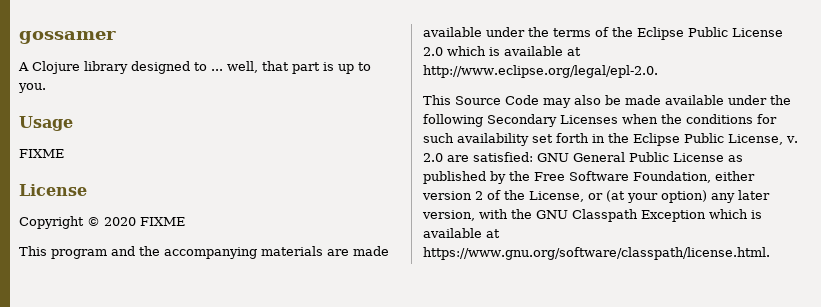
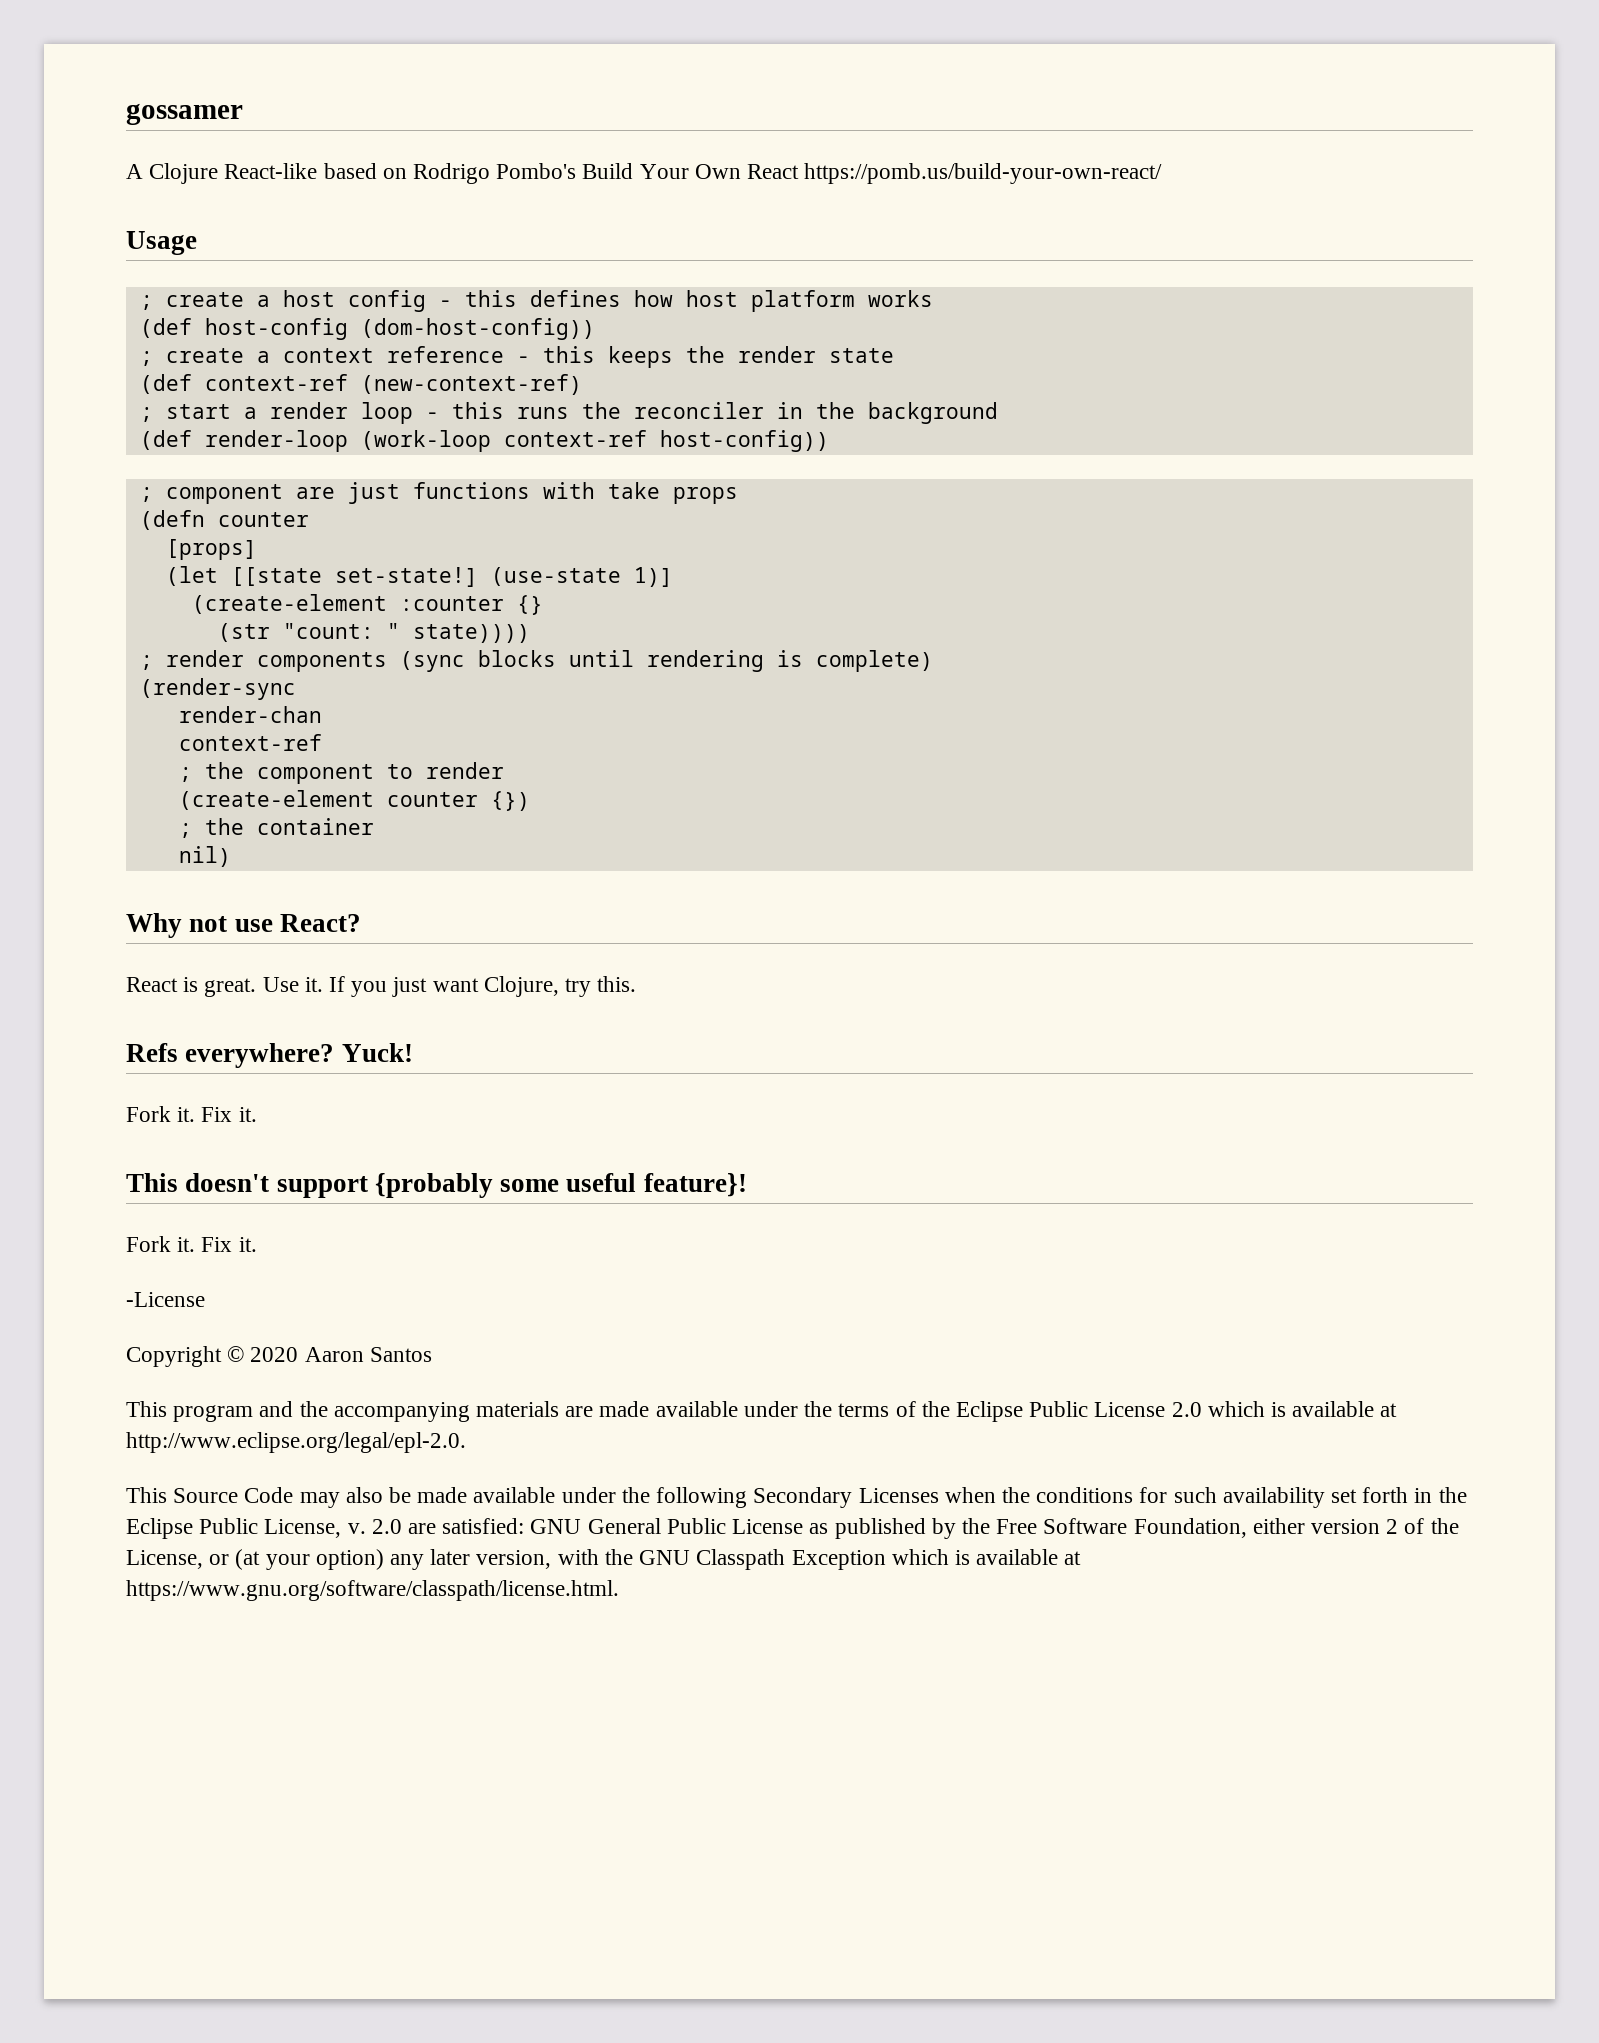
[84,61,371,74] [18,83,46,93] [19,116,73,131] [19,149,64,158] [19,184,87,196] library designed to ... well, that part is up to you. // Usage // FIXME // License -> [224,163,1163,184] [126,231,197,255] [139,290,933,312] [139,318,595,340] [139,346,894,368] [139,374,582,395] [139,402,998,424] [139,430,829,452] [139,482,738,504] [139,510,309,530] [165,539,257,560] [165,566,673,587] [191,594,543,615] [217,623,530,643] [139,650,933,672] [139,678,296,700] [178,706,322,723] [178,734,322,751] [178,762,504,784] [178,790,530,811] [178,818,374,838] [178,846,231,867] [126,913,361,938] [126,976,637,997] [126,1043,413,1068] [126,1106,257,1122] [126,1173,747,1198] [126,1236,257,1252] [126,1292,205,1307] React-like based on Rodrigo Pombo's Build Your Own React https://pomb.us/build-your-own-react/ // Usage // ; create a host config - this defines how host platform works // (def host-config (dom-host-config)) // ; create a context reference - this keeps the render state // (def context-ref (new-context-ref) // ; start a render loop - this runs the reconciler in the background // (def render-loop (work-loop context-ref host-config)) // ; component are just functions with take props // (defn counter // [props] // (let [[state set-state!] (use-state 1)] // (create-element :counter {} // (str "count: " state)))) // ; render components (sync blocks until rendering is complete) // (render-sync // render-chan // context-ref // ; the component to render // (create-element counter {}) // ; the container // nil) // Why not use React? // React is great. Use it. If you just want Clojure, try this. // Refs everywhere? Yuck! // Fork it. Fix it. // This doesn't support {probably some useful feature}! // Fork it. Fix it. // -License
[140,217,185,226] FIXME -> [304,1347,432,1362] Aaron Santos

